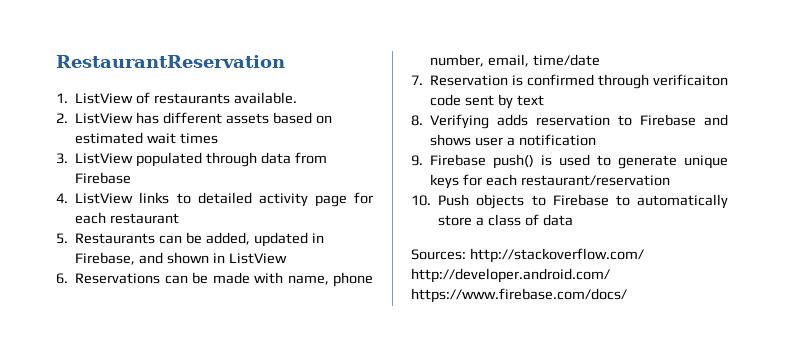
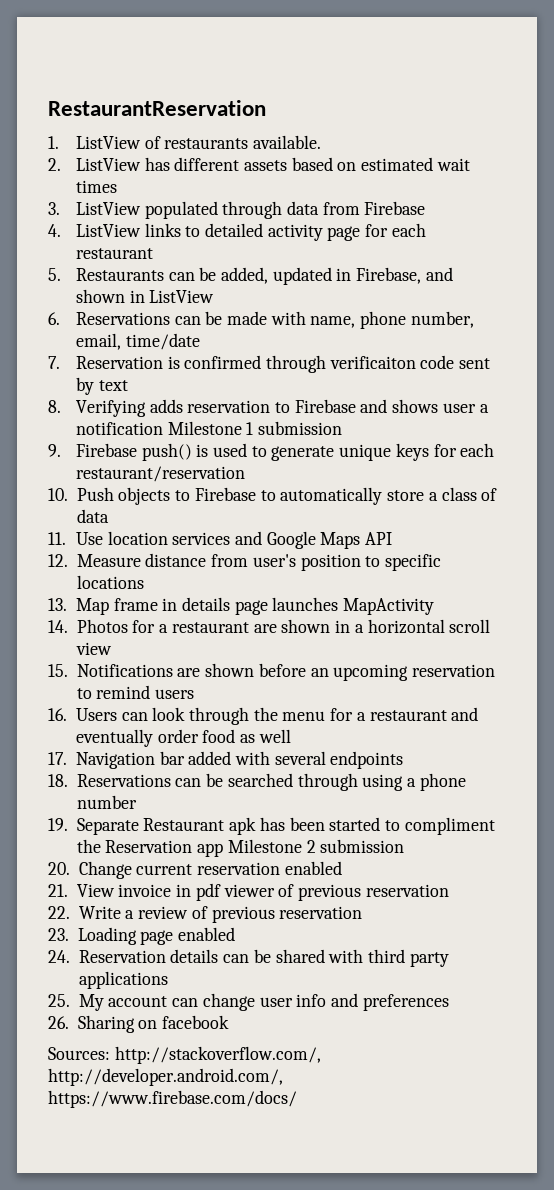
(596, 140) none -> [167,421,342,435] Milestone 1 submission
(573, 220) none -> [48,531,393,549] [48,553,442,571] [76,575,144,589] [48,597,435,615] [48,619,491,634] [75,642,112,655] [48,663,496,681] [76,685,195,699] [48,707,479,725] [75,729,291,747] [48,751,404,769] [48,773,466,791] [76,795,137,809] [48,817,495,835] [76,839,405,857] [48,861,342,879] [48,883,449,901] [48,906,363,923] [48,927,236,945] [48,949,449,967] [78,971,168,989] [48,993,449,1011] [48,1015,230,1033] // 11. Use location services and Google Maps API // 12. Measure distance from user's position to specific locations // 13. Map frame in details page launches MapActivity // 14. Photos for a restaurant are shown in a horizontal scroll view // 15. Notifications are shown before an upcoming reservation to remind users // 16. Users can look through the menu for a restaurant and eventually order food as well // 17. Navigation bar added with several endpoints // 18. Reservations can be searched through using a phone number // 19. Separate Restaurant apk has been started to compliment the Reservation app Milestone 2 submission // 20. Change current reservation enabled // 21. View invoice in pdf viewer of previous reservation // 22. Write a review of previous reservation // 23. Loading page enabled // 24. Reservation details can be shared with third party applications // 25. My account can change user info and preferences // 26. Sharing on facebook
[469,248,644,263] [411,268,610,283] http://stackoverflow.com/ http://developer.android.com/ -> [114,1046,321,1064] [48,1068,283,1086] http://stackoverflow.com/, http://developer.android.com/,

